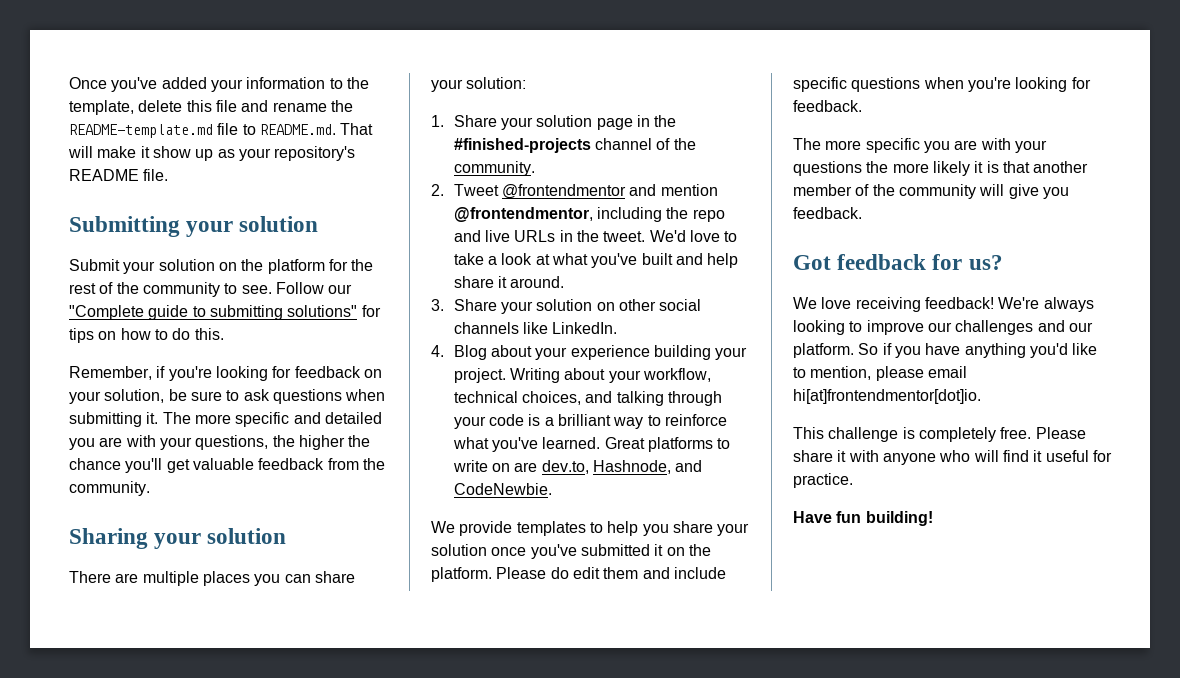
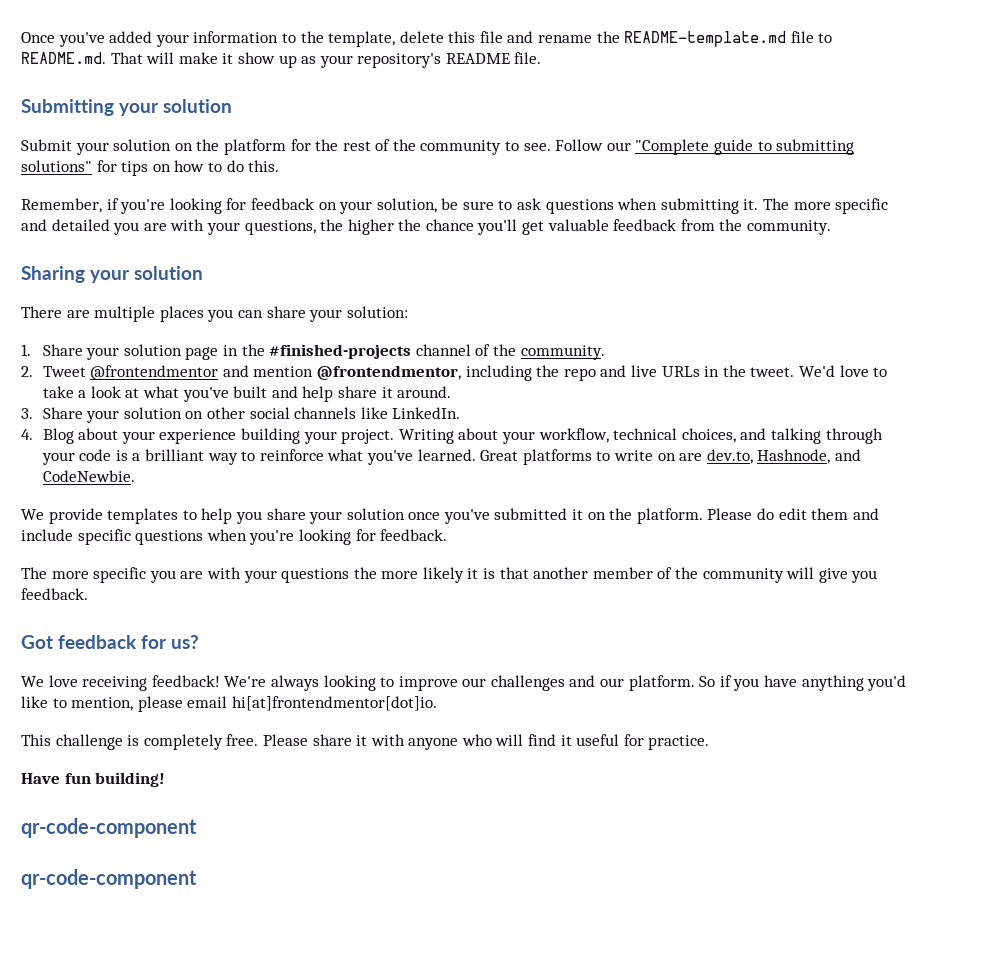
(933, 518) none -> [21,818,197,838] [21,869,197,889] // qr-code-component // qr-code-component

